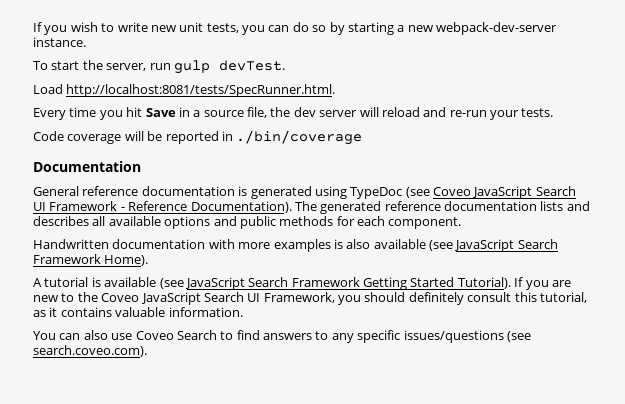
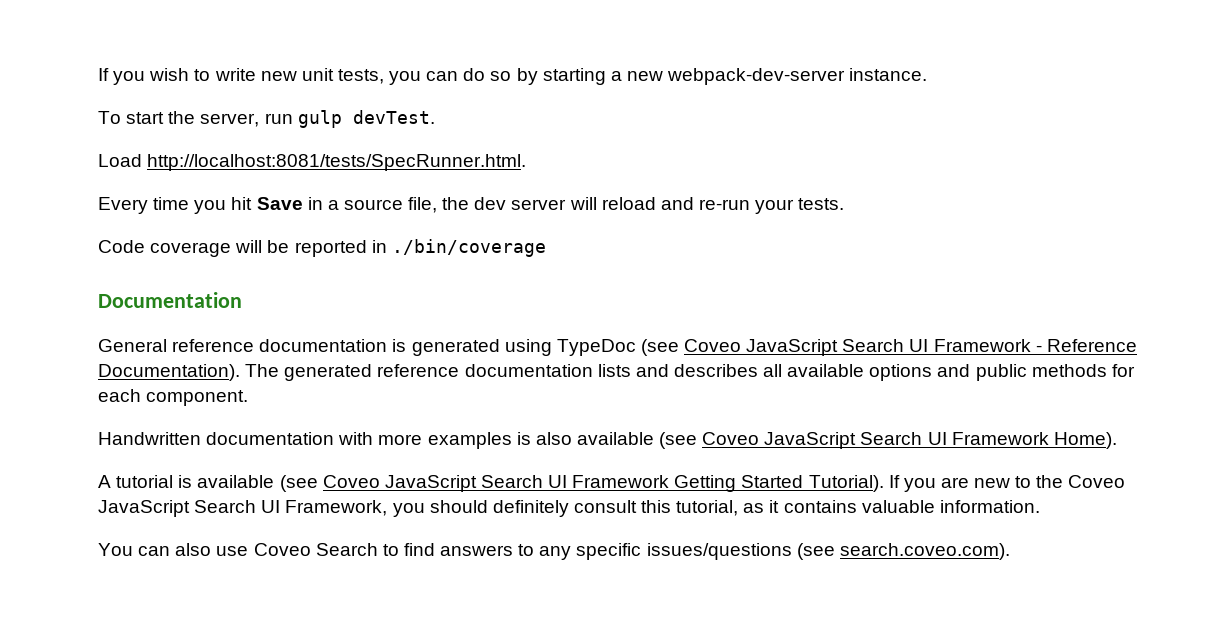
[454,239,558,252] JavaScript Search -> [702,432,947,449] Coveo JavaScript Search UI
[184,277,289,290] JavaScript Search -> [322,475,568,492] Coveo JavaScript Search UI

